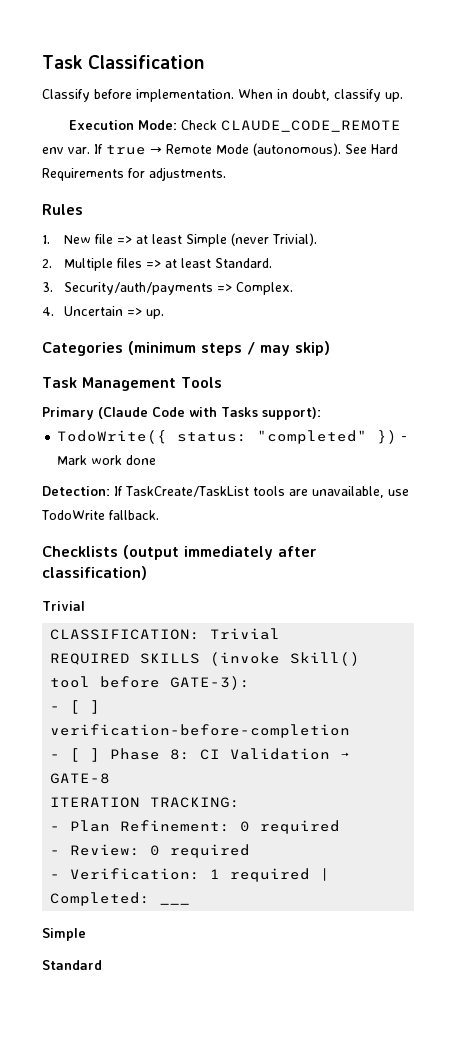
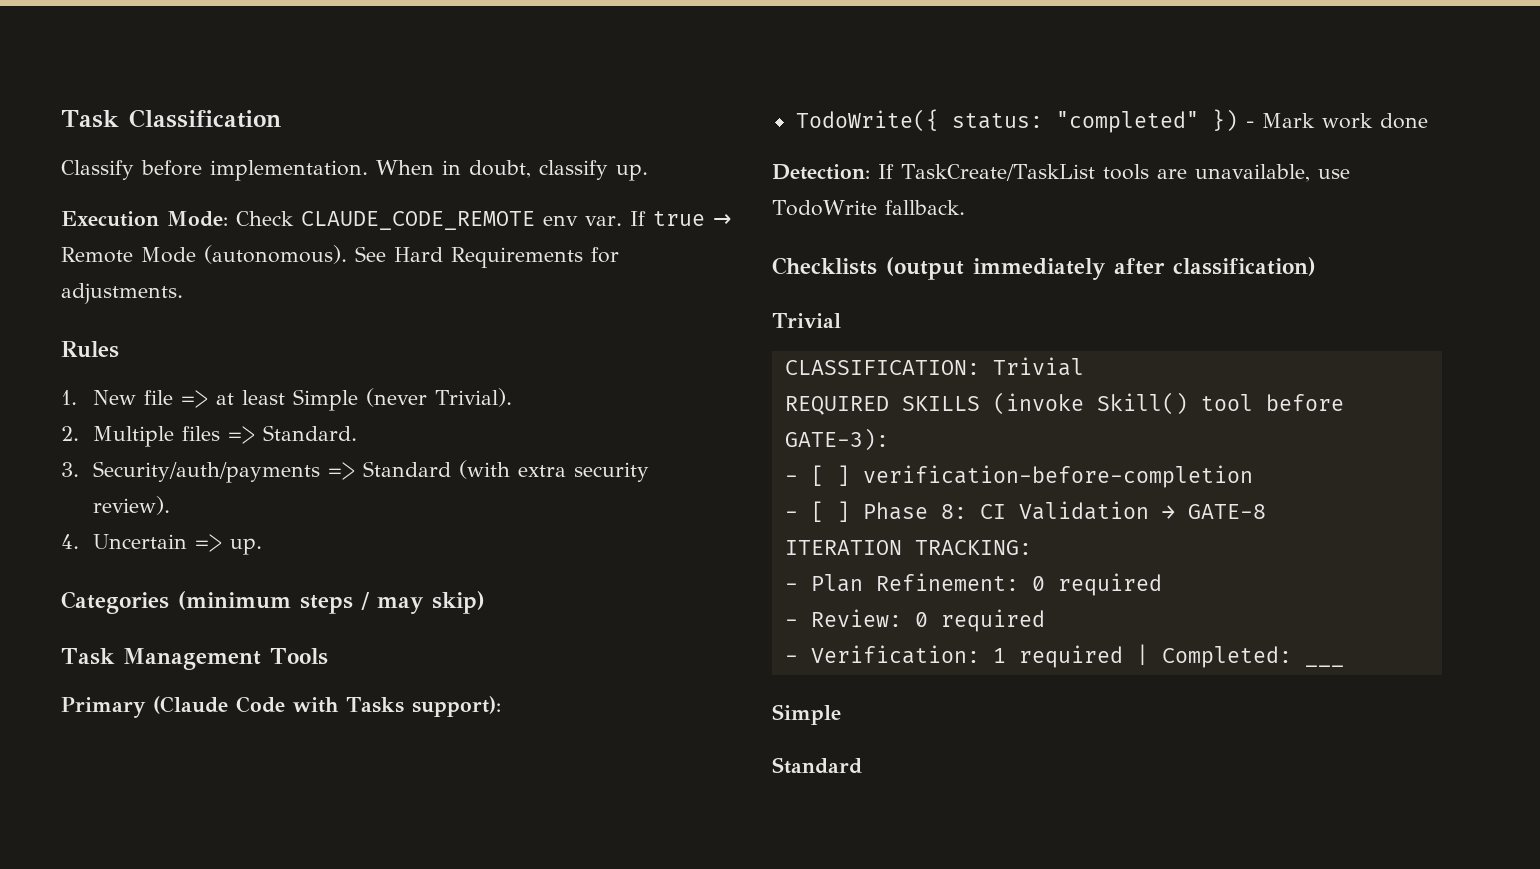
[164,258,211,268] at least -> (255, 435) none
[235,282,293,295] Complex. -> [362,460,649,482] [92,496,170,515] Standard (with extra security review).

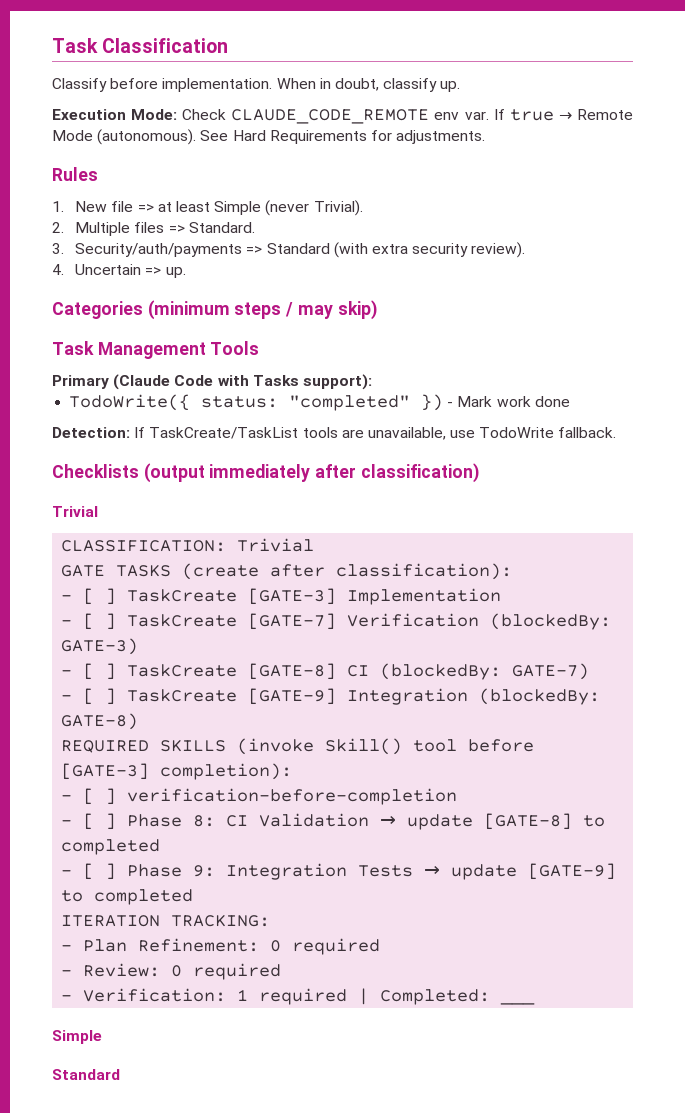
(1084, 366) none -> [61,563,513,580] [61,588,502,605] [61,613,612,630] [61,638,139,655] [61,663,590,680] [61,688,601,705] [61,713,139,730] // GATE TASKS (create after classification): // - [ ] TaskCreate [GATE-3] Implementation // - [ ] TaskCreate [GATE-7] Verification (blockedBy: GATE-3) // - [ ] TaskCreate [GATE-8] CI (blockedBy: GATE-7) // - [ ] TaskCreate [GATE-9] Integration (blockedBy: GATE-8)
[784,428,889,451] GATE-3): -> [61,763,293,780] [GATE-3] completion):
[1187,504,1266,519] GATE-8 -> [407,813,606,830] [61,839,161,855] [61,863,617,880] [61,889,194,905] update [GATE-8] to completed // - [ ] Phase 9: Integration Tests → update [GATE-9] to completed

